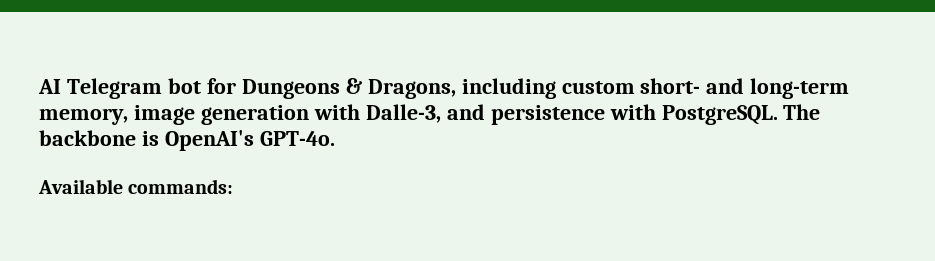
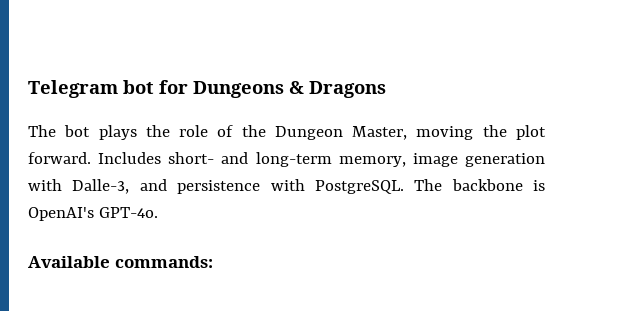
[38,79,61,94] AI -> (28, 89) none
[367,78,635,99] Dragons, including custom -> [309,81,386,98] [28,125,546,140] [28,152,162,164] Dragons // The bot plays the role of the Dungeon Master, moving the plot forward. Includes

